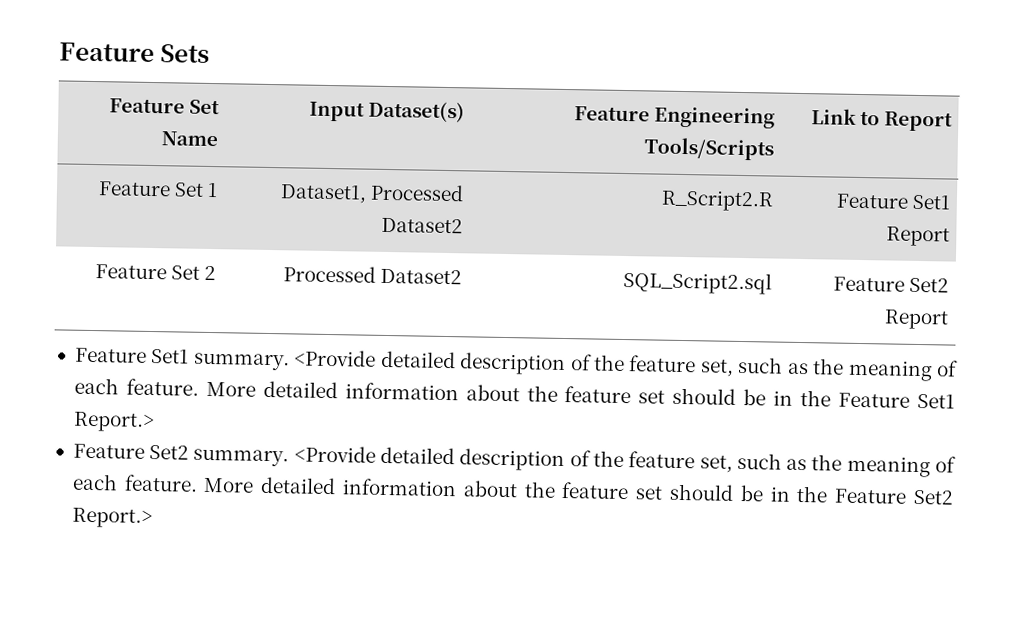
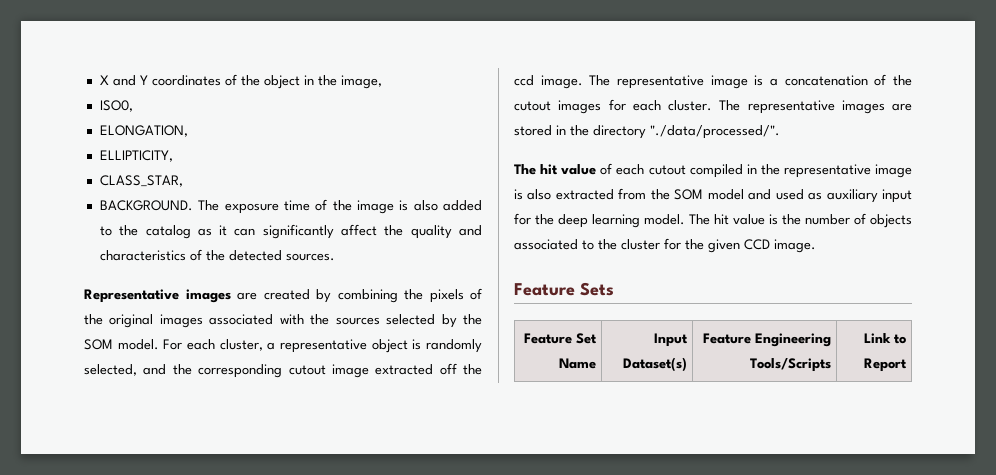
(59, 52) none -> [99,74,382,89] [99,100,133,112] [99,125,188,137] [99,150,173,162] [99,175,183,187] [99,199,483,214] [99,224,483,239] [99,249,335,261] [84,288,482,303] [84,314,483,328] [84,339,483,353] [84,363,482,378] [514,74,912,89] [514,99,912,114] [514,125,780,139] [514,163,912,178] [514,188,912,203] [514,213,912,228] [514,238,816,253] X and Y coordinates of the object in the image, // ISO0, // ELONGATION, // ELLIPTICITY, // CLASS_STAR, // BACKGROUND. The exposure time of the image is also added to the catalog as it can significantly affect the quality and characteristics of the detected sources. // Representative images are created by combining the pixels of the original images associated with the sources selected by the SOM model. For each cluster, a representative object is randomly selected, and the corresponding cutout image extracted off the ccd image. The representative image is a concatenation of the cutout images for each cluster. The representative images are stored in the directory "./data/processed/". // The hit value of each cutout compiled in the representative image is also extracted from the SOM model and used as auxiliary input for the deep learning model. The hit value is the number of objects associated to the cluster for the given CCD image. //
[97,181,218,198] [279,183,464,204] [380,217,463,234] [660,189,774,212] [835,193,951,210] [885,226,950,247] [94,264,216,281] [282,265,462,285] [622,270,772,295] [832,276,949,293] [883,309,949,330] [74,347,959,382] [73,377,956,409] [72,411,155,433] [72,443,957,478] [71,473,955,505] [71,507,153,529] // Feature Set 1 | Dataset1, Processed Dataset2 | R_Script2.R | Feature Set1 Report // Feature Set 2 | Processed Dataset2 | SQL_Script2.sql | Feature Set2 Report // Feature Set1 summary. <Provide detailed description of the feature set, such as the meaning of each feature. More detailed information about the feature set should be in the Feature Set1 Report.> // Feature Set2 summary. <Provide detailed description of the feature set, such as the meaning of each feature. More detailed information about the feature set should be in the Feature Set2 Report.> -> (908, 365) none

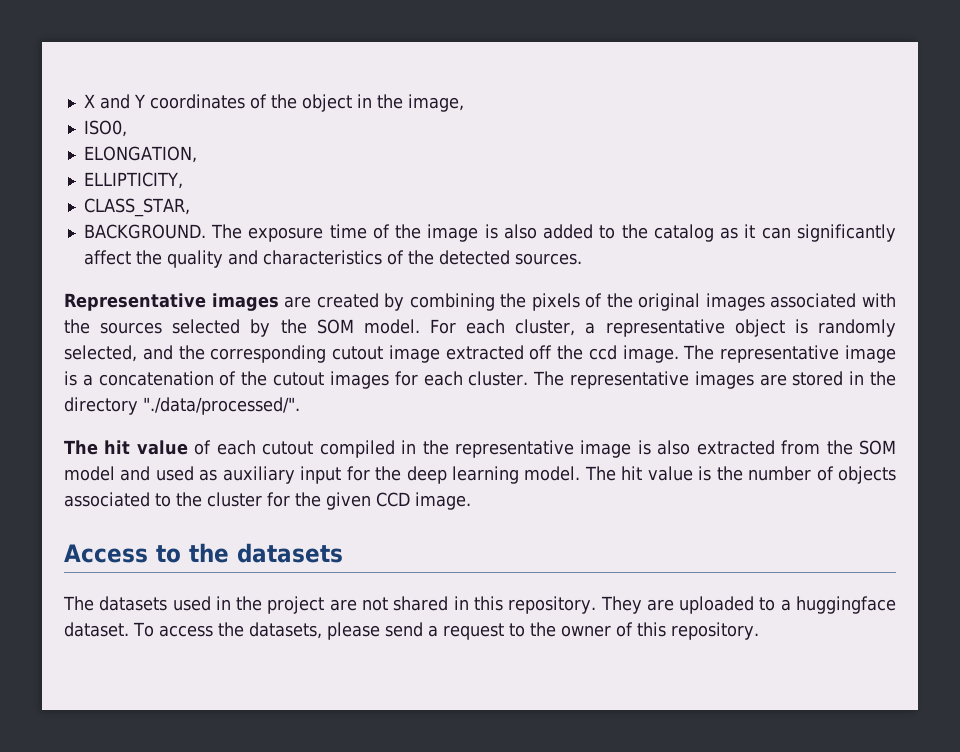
[514,282,614,296] [524,333,598,344] [559,358,597,369] [654,333,689,347] [623,357,688,372] [703,333,832,347] [750,358,832,372] [864,333,907,344] [864,358,908,372] Feature Sets // Feature Set Name | Input Dataset(s) | Feature Engineering Tools/Scripts | Link to Report -> [64,543,343,563] [63,596,896,614] [64,622,759,640] Access to the datasets // The datasets used in the project are not shared in this repository. They are uploaded to a huggingface dataset. To access the datasets, please send a request to the owner of this repository.

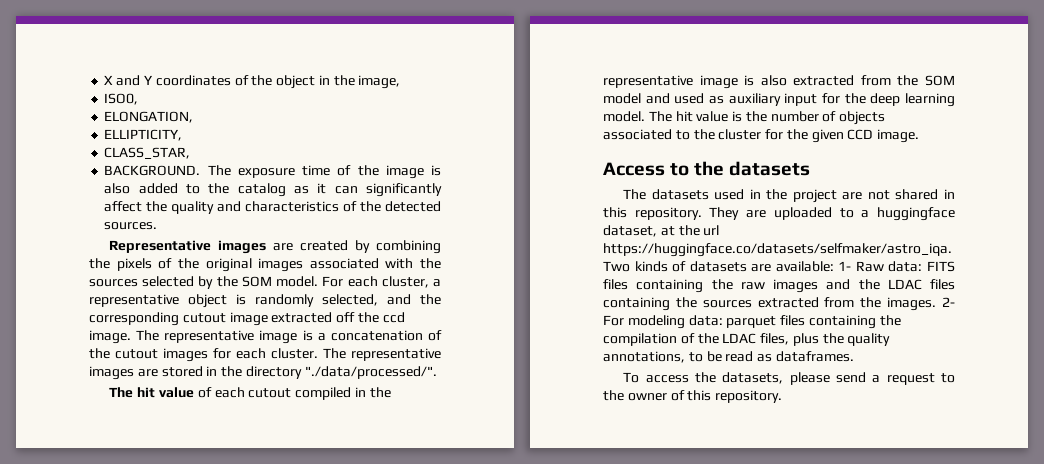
[64,622,129,637] dataset. -> [603,225,720,237] [603,243,952,257] [603,261,955,272] [603,279,955,293] [603,297,955,311] [603,315,901,329] [603,333,891,346] [603,351,854,363] dataset, at the url https://huggingface.co/datasets/selfmaker/astro_iqa. Two kinds of datasets are available: 1- Raw data: FITS files containing the raw images and the LDAC files containing the sources extracted from the images. 2- For modeling data: parquet files containing the compilation of the LDAC files, plus the quality annotations, to be read as dataframes. //

